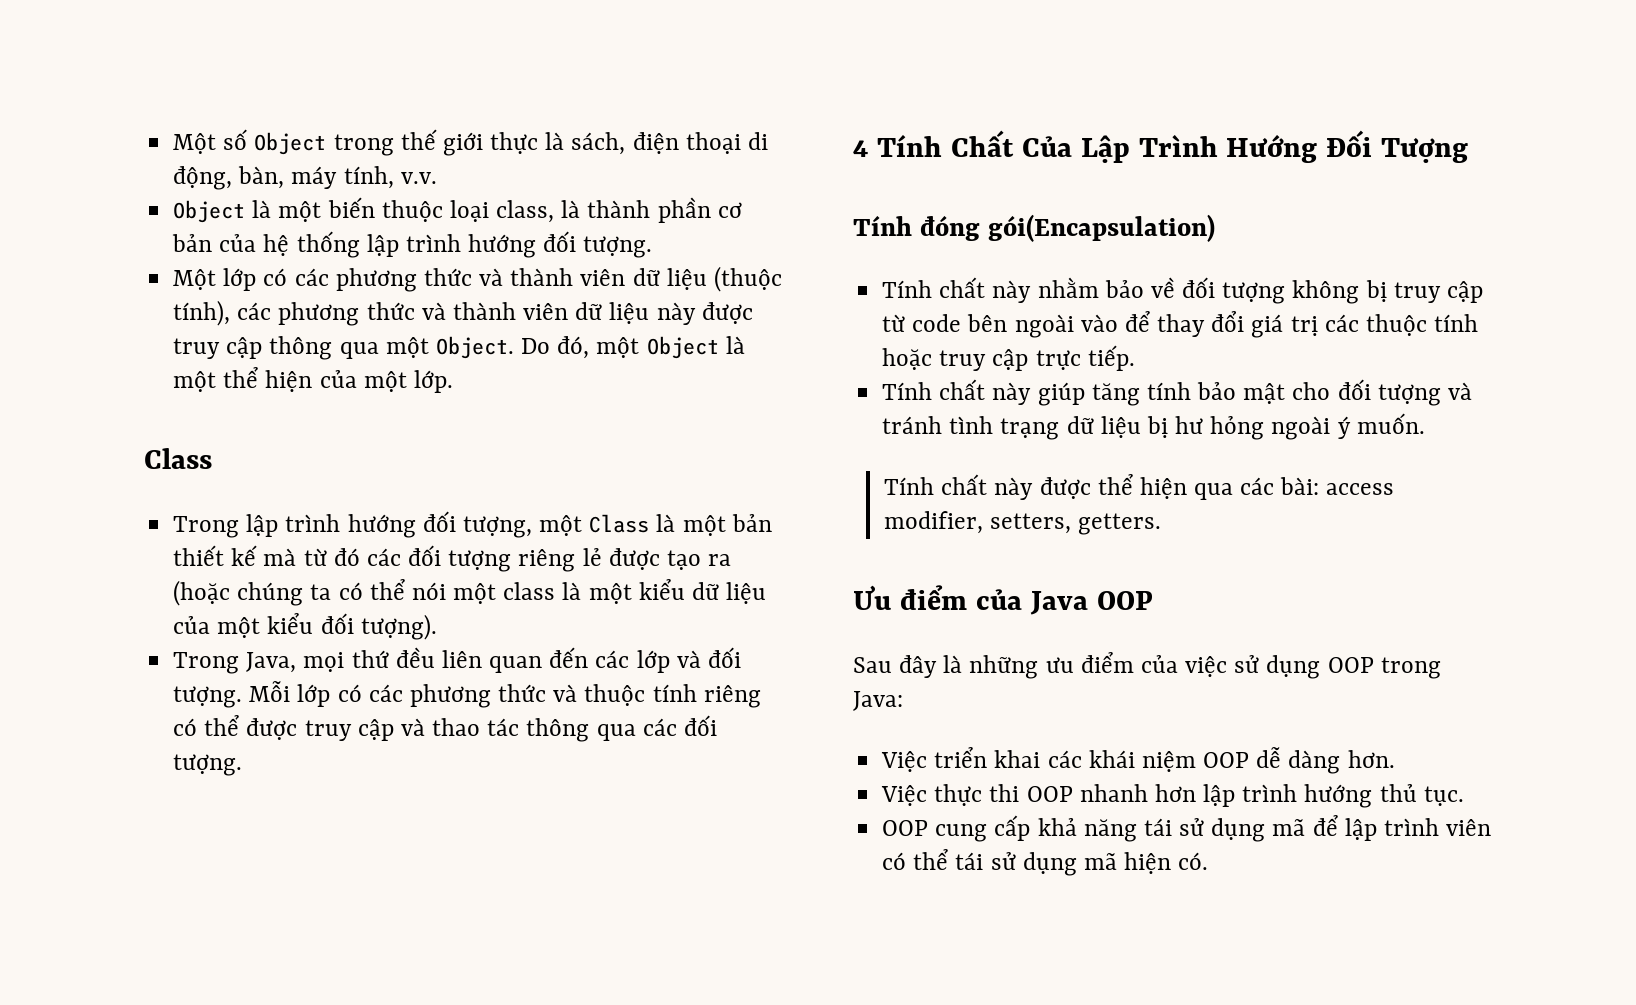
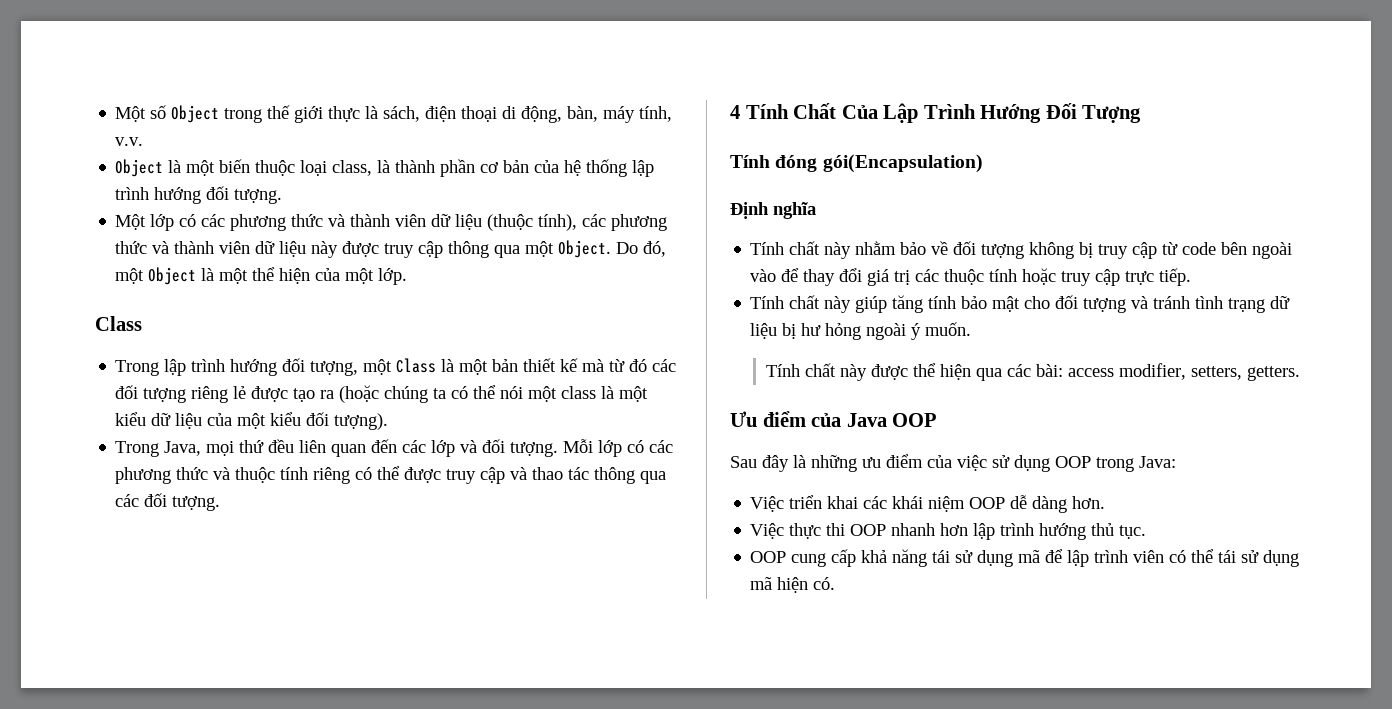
(1215, 228) none -> [730,202,816,219] // Định nghĩa

